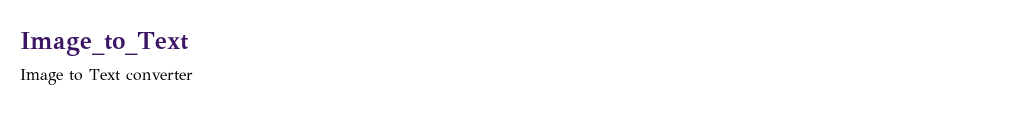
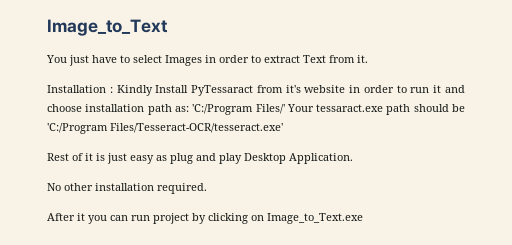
[20,69,193,85] Image to Text converter -> [46,55,368,66] [47,85,466,96] [47,104,466,115] [47,123,283,134] [47,153,353,164] [47,183,207,194] [47,213,363,224] You just have to select Images in order to extract Text from it. // Installation : Kindly Install PyTessaract from it's website in order to run it and choose installation path as: 'C:/Program Files/' Your tessaract.exe path should be 'C:/Program Files/Tesseract-OCR/tesseract.exe' // Rest of it is just easy as plug and play Desktop Application. // No other installation required. // After it you can run project by clicking on Image_to_Text.exe

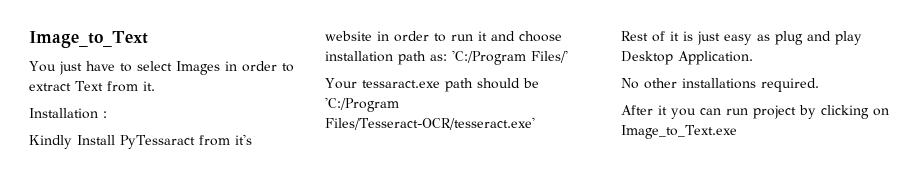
(113, 90) none -> (107, 114) //
(285, 109) none -> (568, 56) //
[95,183,154,191] installation -> [682,78,756,89] installations

